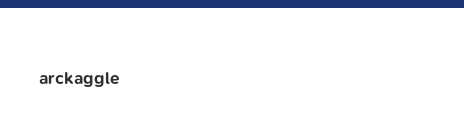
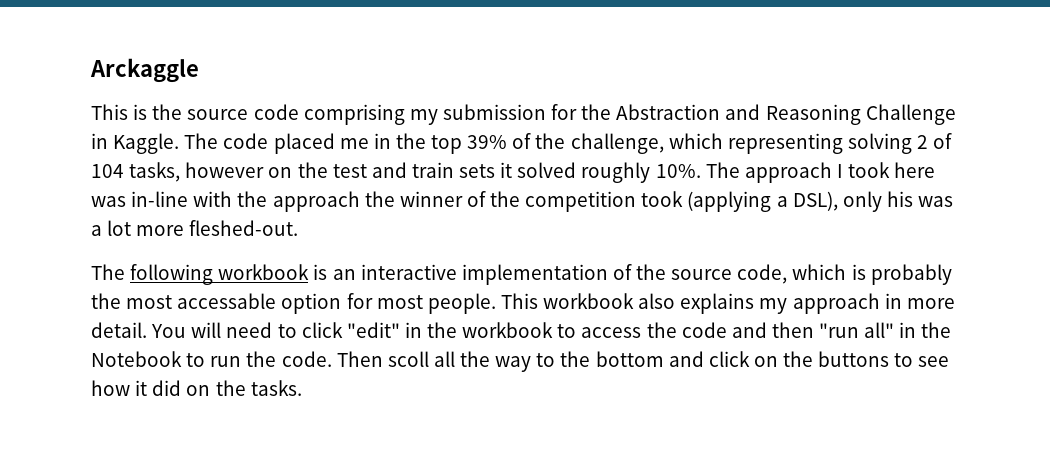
[39,72,120,87] arckaggle -> [90,58,199,83] [91,104,956,125] [91,133,953,154] [91,162,936,183] [91,191,954,212] [91,220,299,236] [91,264,952,285] [91,293,955,314] [91,322,952,338] [91,351,950,372] [91,380,302,396] Arckaggle // This is the source code comprising my submission for the Abstraction and Reasoning Challenge in Kaggle. The code placed me in the top 39% of the challenge, which representing solving 2 of 104 tasks, however on the test and train sets it solved roughly 10%. The approach I took here was in-line with the approach the winner of the competition took (applying a DSL), only his was a lot more fleshed-out. // The following workbook is an interactive implementation of the source code, which is probably the most accessable option for most people. This workbook also explains my approach in more detail. You will need to click "edit" in the workbook to access the code and then "run all" in the Notebook to run the code. Then scoll all the way to the bottom and click on the buttons to see how it did on the tasks.

